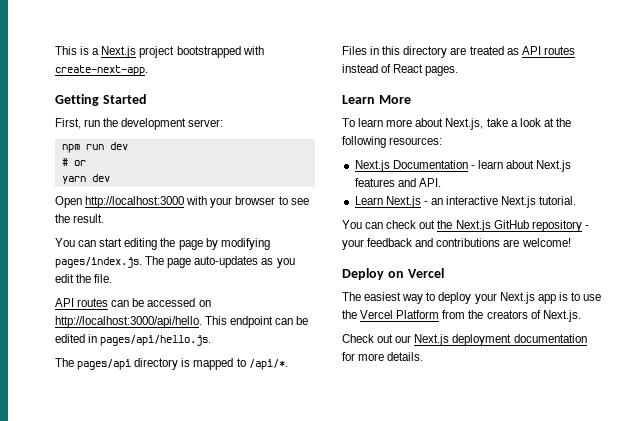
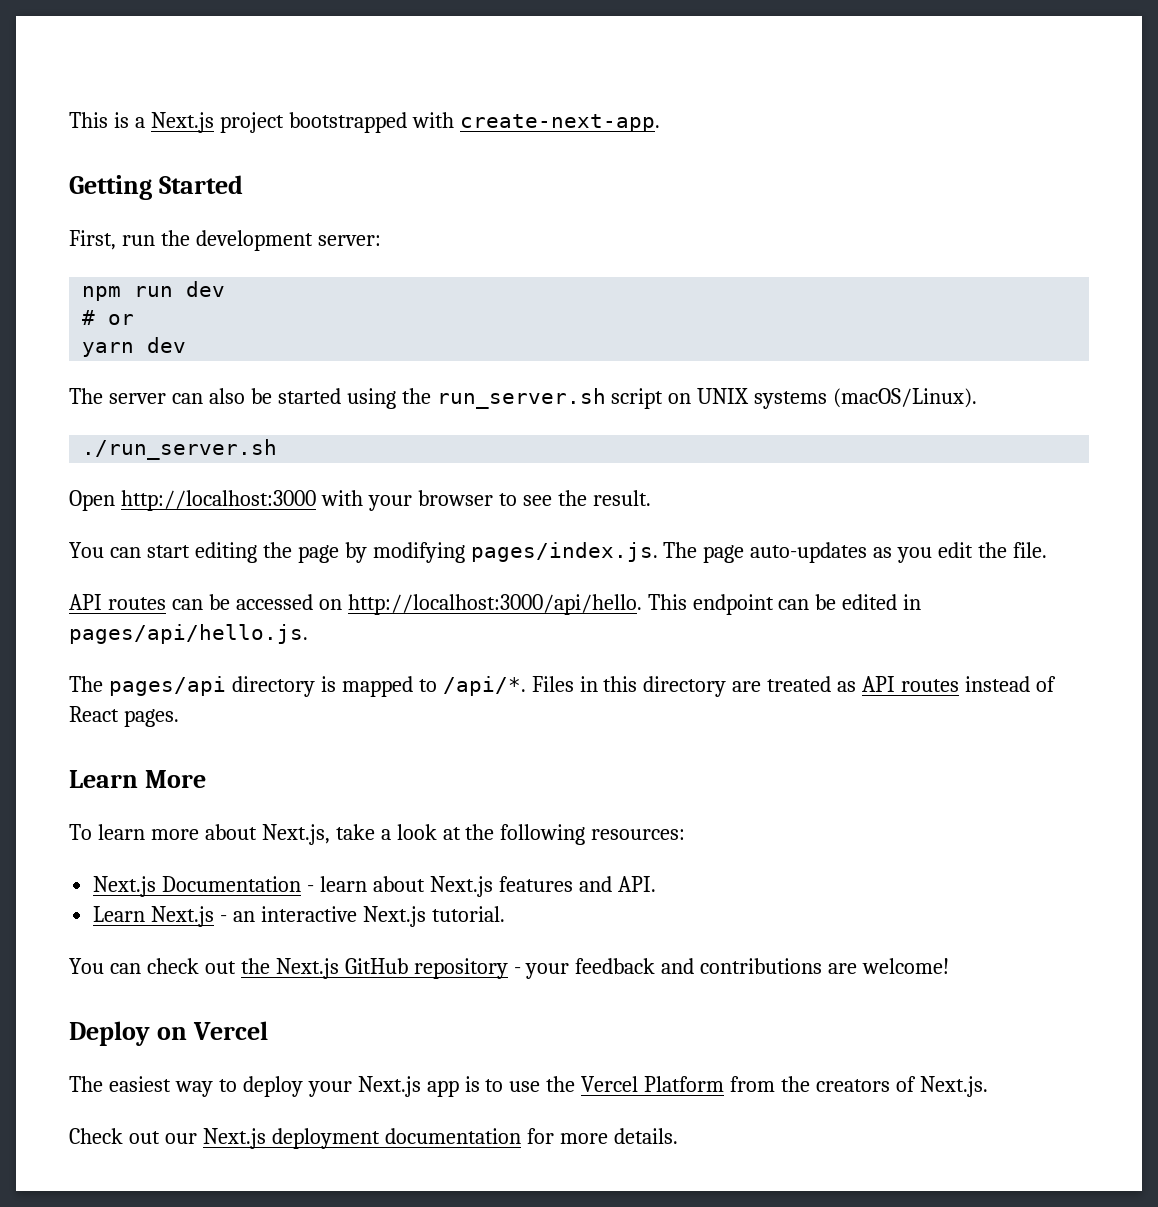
(110, 178) none -> [69,388,978,409] [82,439,278,460] // The server can also be started using the run_server.sh script on UNIX systems (macOS/Linux). // ./run_server.sh

